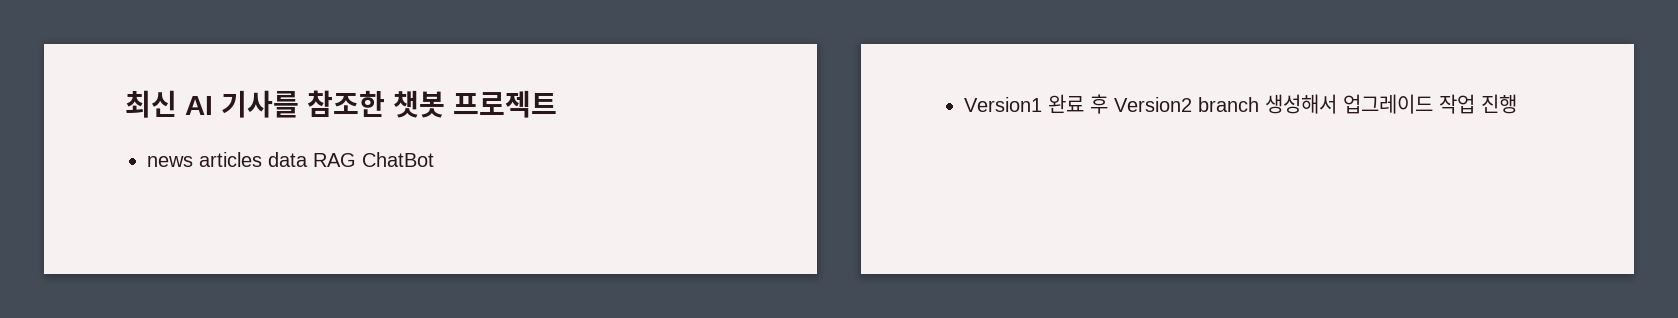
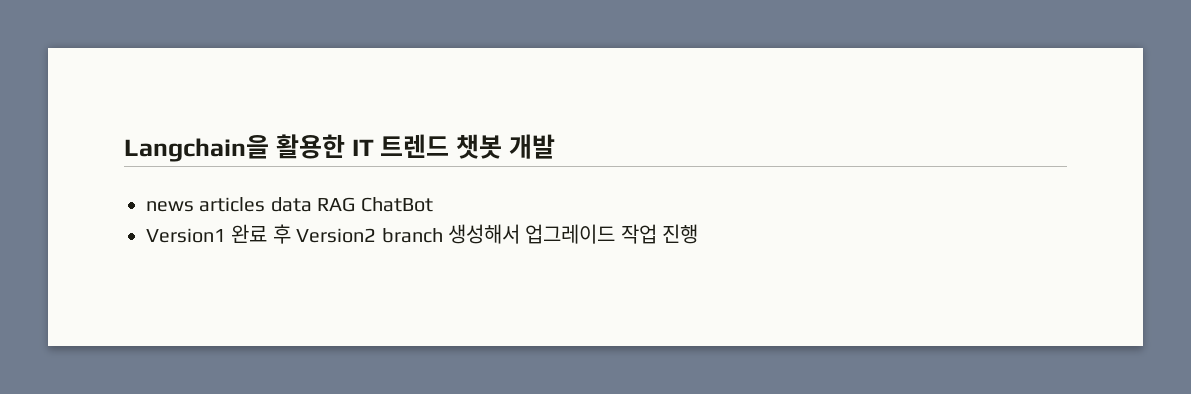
[125,90,557,118] 최신 AI 기사를 참조한 챗봇 프로젝트 -> [124,134,555,162] Langchain을 활용한 IT 트렌드 챗봇 개발

